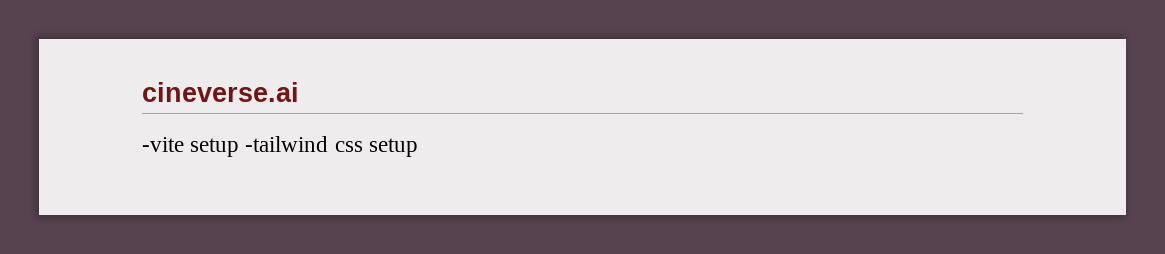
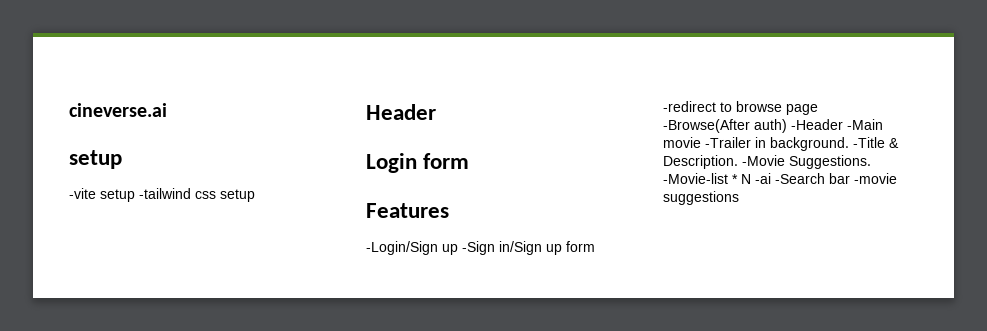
(299, 92) none -> [69,150,122,169] // setup
(418, 147) none -> [366,104,436,120] [366,153,470,173] [366,203,449,218] [366,241,595,255] [663,101,818,115] [663,119,883,133] [663,137,899,151] [663,155,871,169] [663,173,897,184] [663,191,739,205] // Header // Login form // Features // -Login/Sign up -Sign in/Sign up form -redirect to browse page // -Browse(After auth) -Header -Main movie -Trailer in background. -Title & Description. -Movie Suggestions. -Movie-list * N -ai -Search bar -movie suggestions

